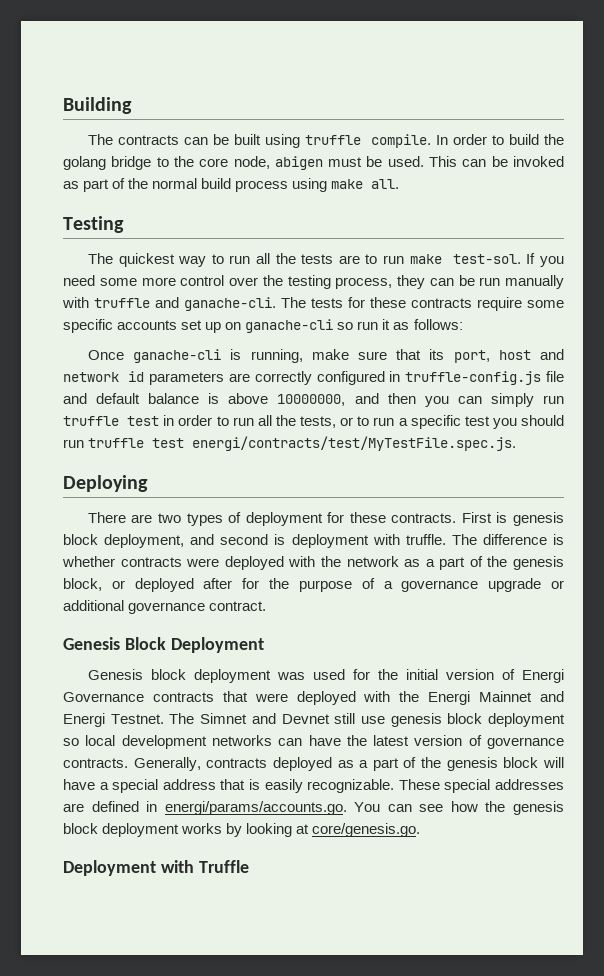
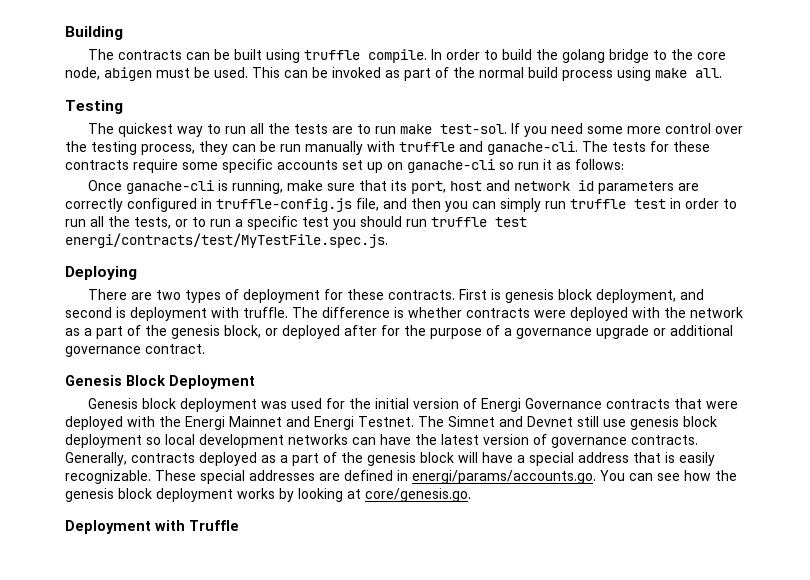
[545,371,564,382] [63,393,346,406] file and default balance is above 10000000, -> [356,198,379,211] file,

